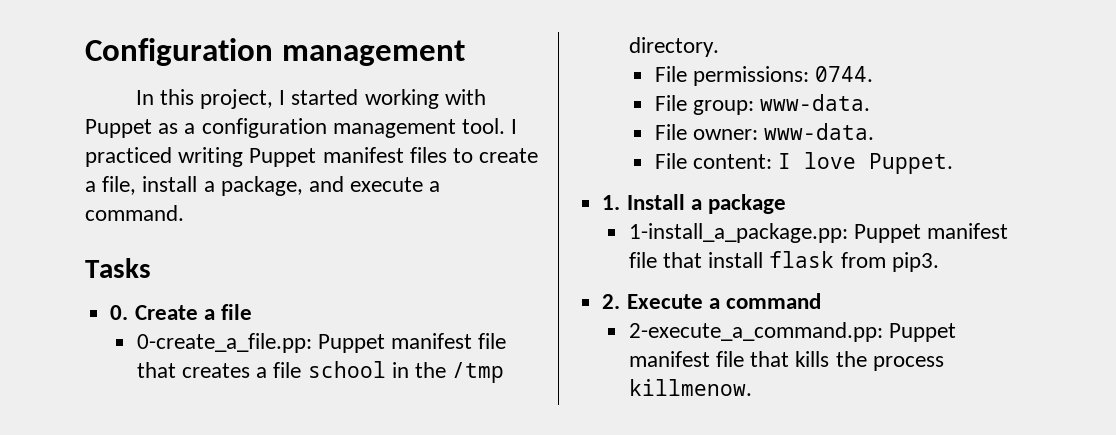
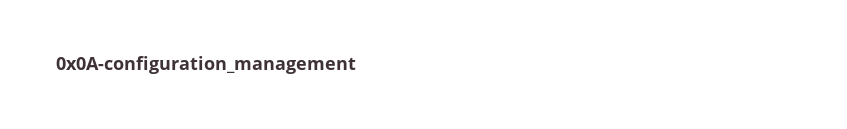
[85,38,465,66] [135,89,486,109] [85,118,518,138] [85,147,539,167] [85,176,441,196] [85,205,184,221] [85,258,151,278] [110,304,252,320] [136,333,507,353] [136,361,505,383] [628,37,719,57] [655,66,874,86] [655,94,871,115] [655,123,875,140] [655,152,954,174] [602,194,786,214] [628,223,1009,243] [628,251,939,272] [602,293,821,309] [628,322,956,342] [628,351,944,371] [628,379,752,396] Configuration management // In this project, I started working with Puppet as a configuration management tool. I practiced writing Puppet manifest files to create a file, install a package, and execute a command. // Tasks // 0. Create a file // 0-create_a_file.pp: Puppet manifest file that creates a file school in the /tmp directory. // File permissions: 0744. // File group: www-data. // File owner: www-data. // File content: I love Puppet. // 1. Install a package // 1-install_a_package.pp: Puppet manifest file that install flask from pip3. // 2. Execute a command // 2-execute_a_command.pp: Puppet manifest file that kills the process killmenow. -> [56,56,356,74] 0x0A-configuration_management

